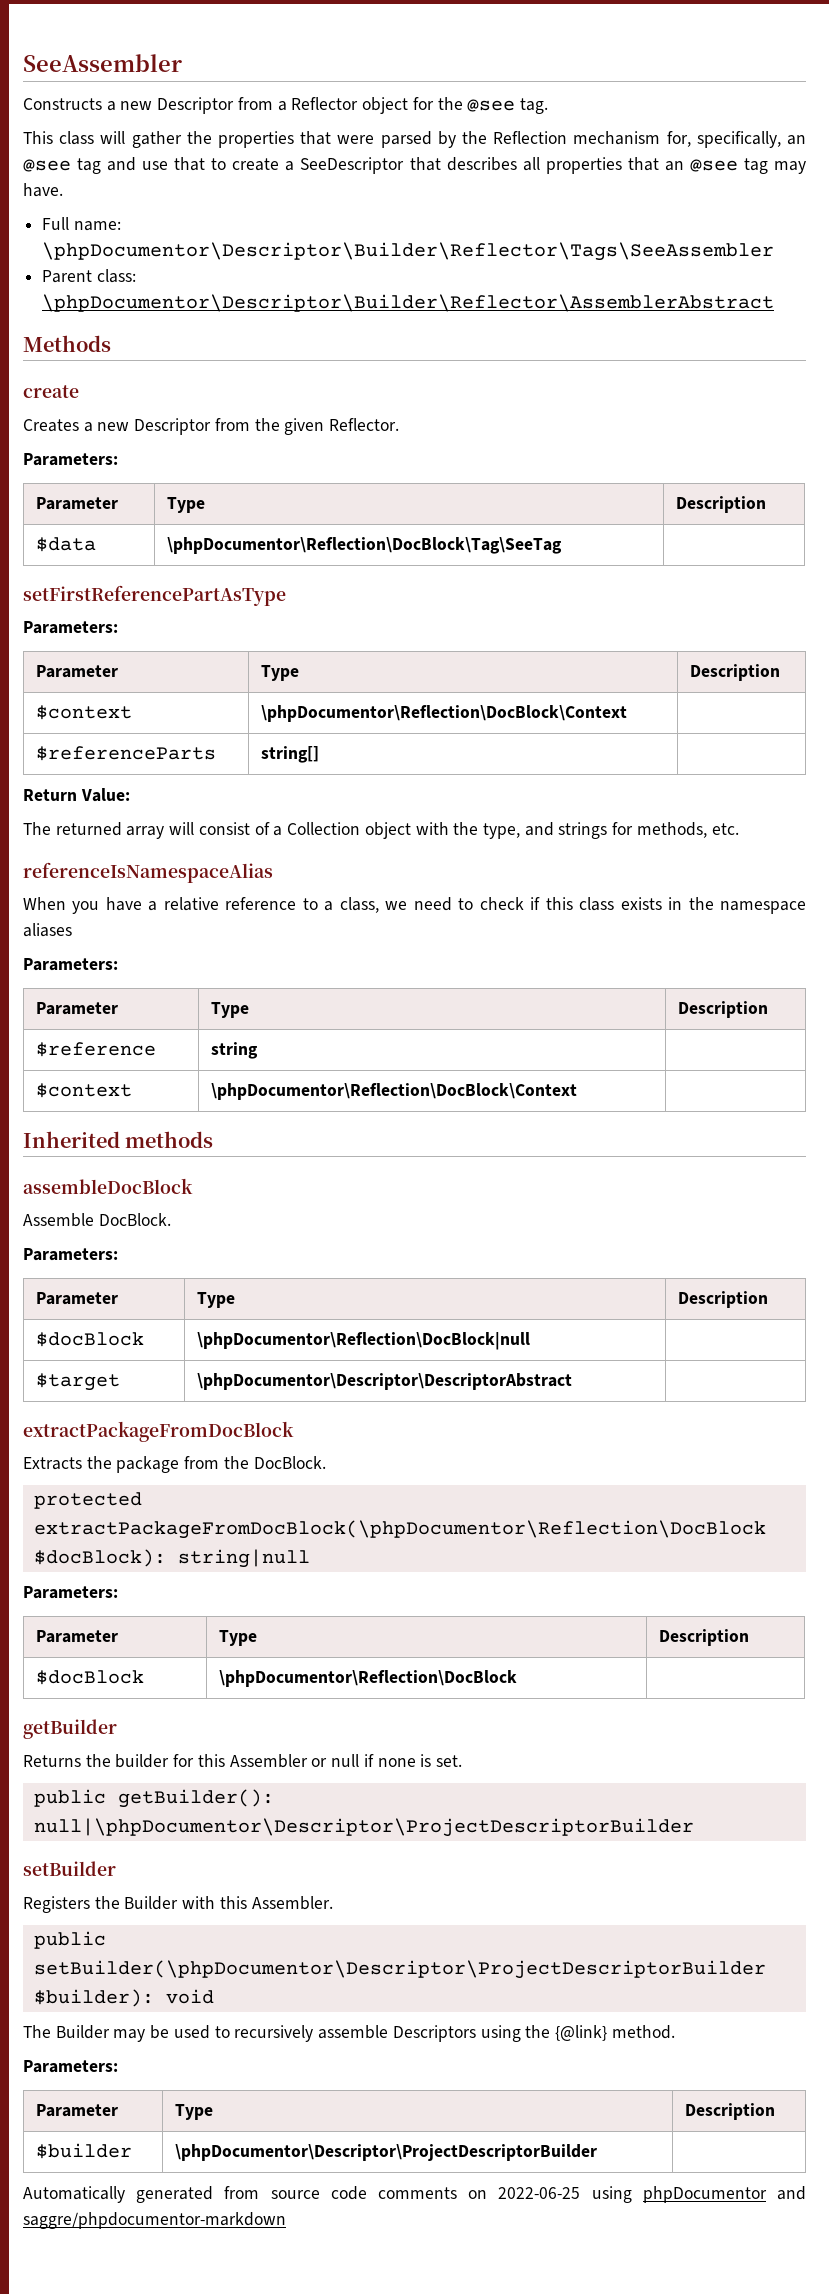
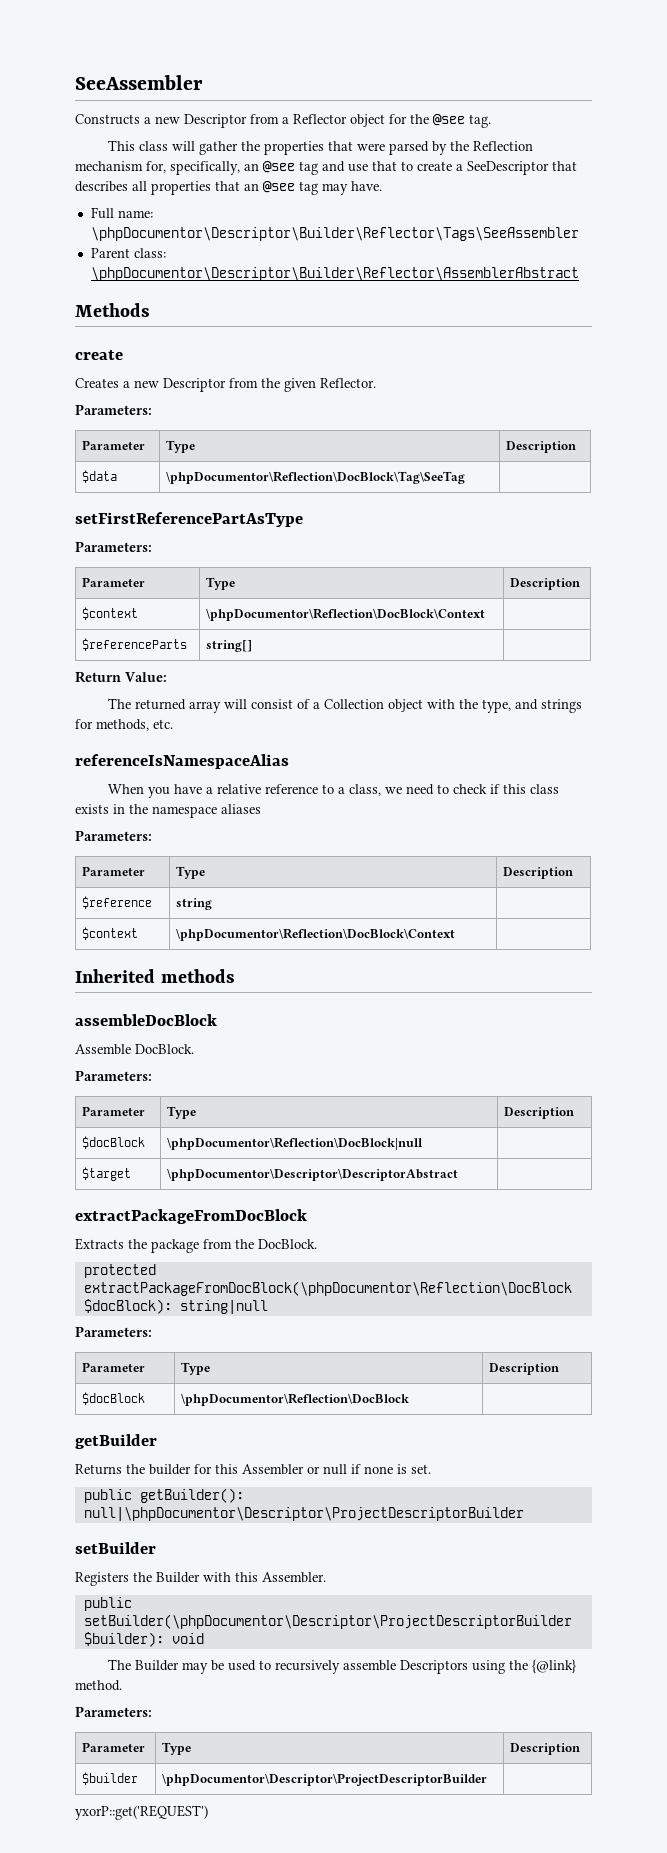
[23,2186,806,2203] [23,2212,286,2229] Automatically generated from source code comments on 2022-06-25 using phpDocumentor and saggre/phpdocumentor-markdown -> [75,1805,208,1820] yxorP::get('REQUEST')

